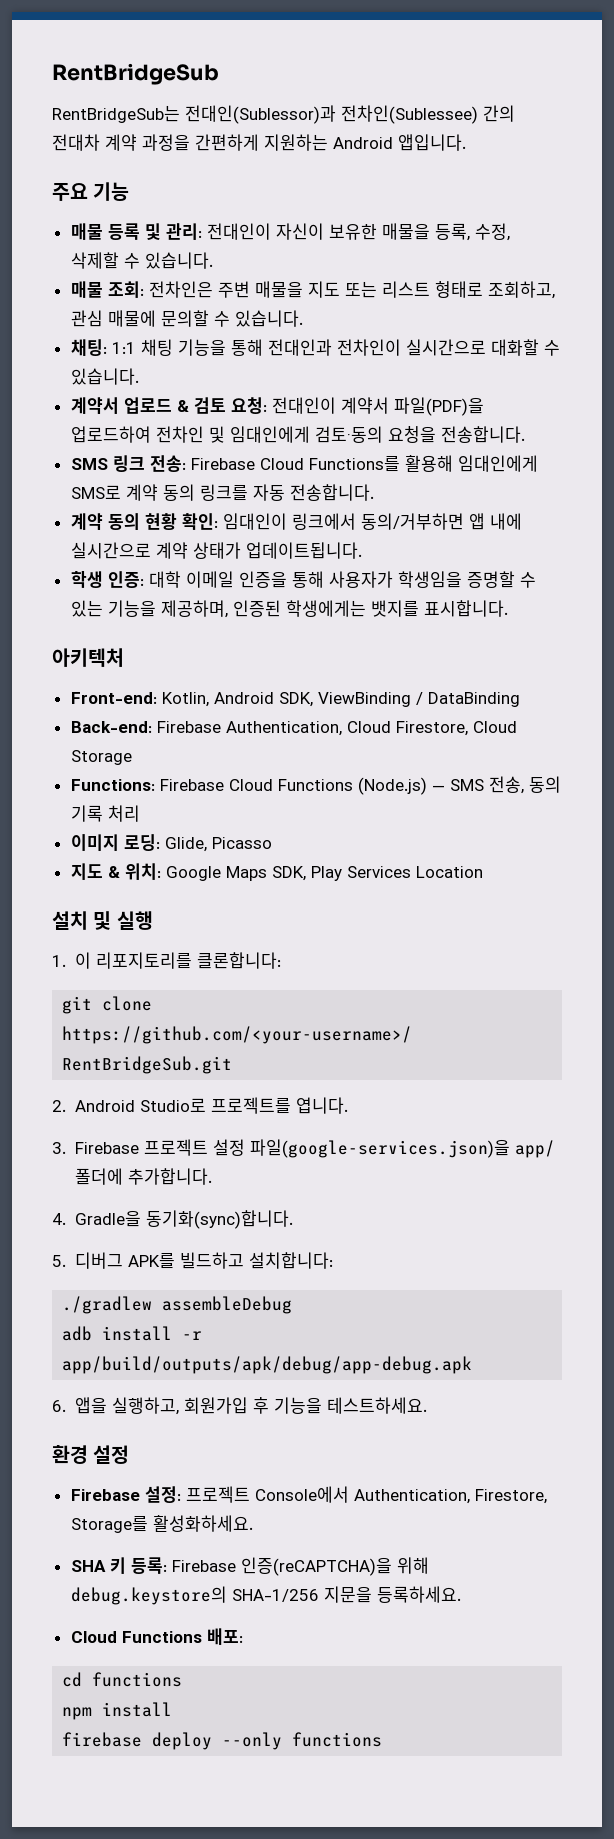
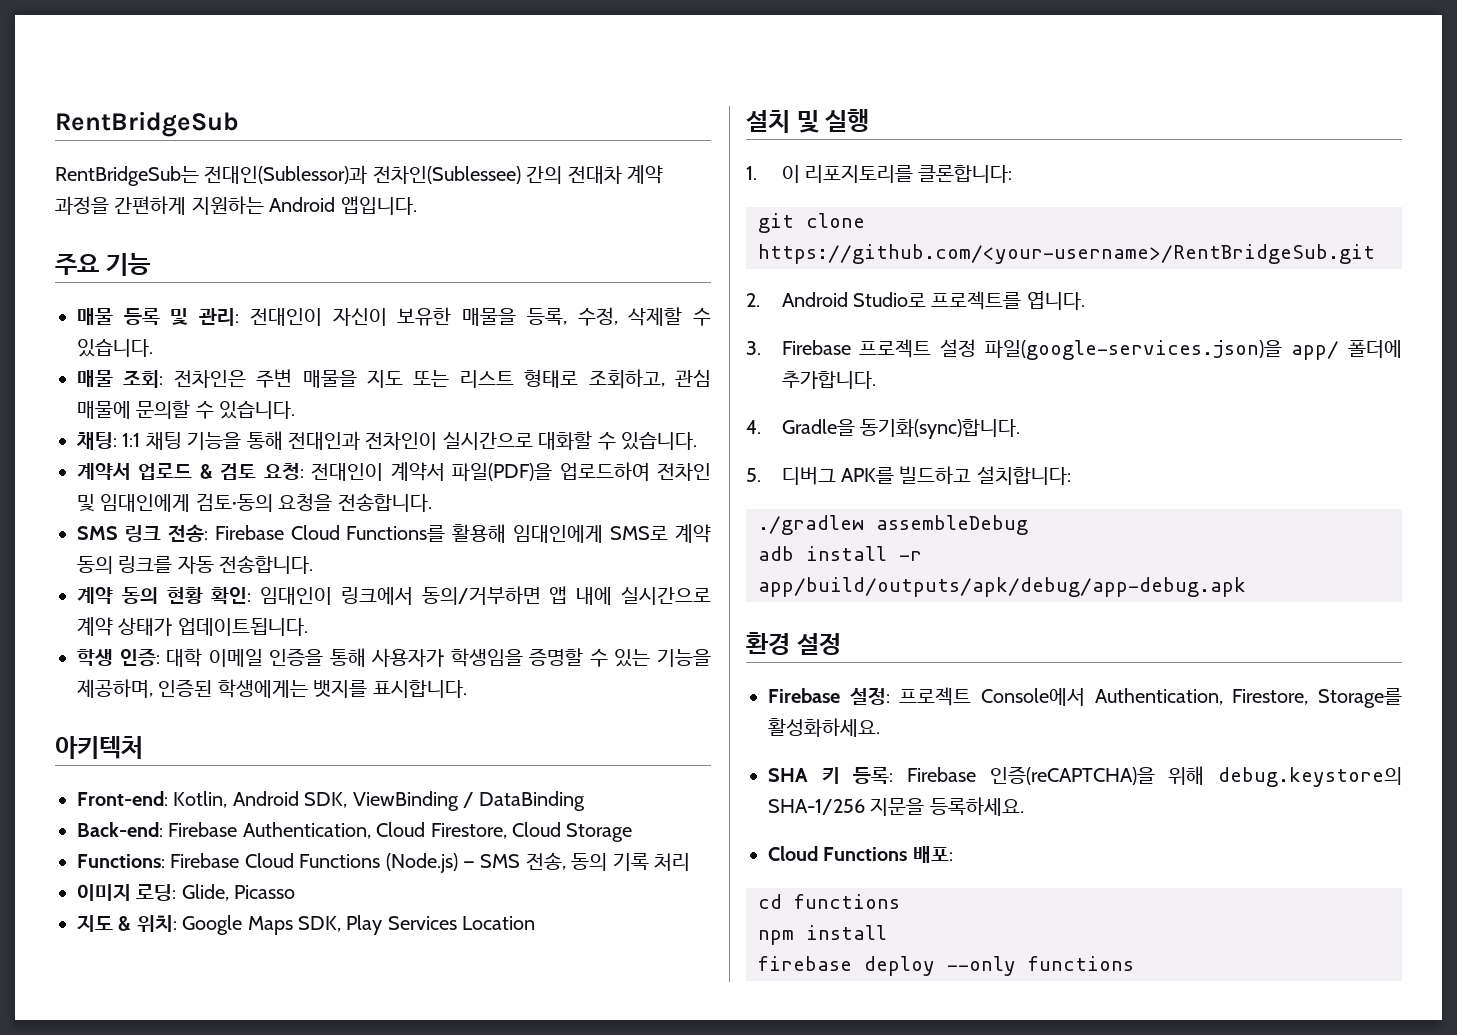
[52,1397,428,1415] // 6. 앱을 실행하고, 회원가입 후 기능을 테스트하세요. -> (1246, 587) none

